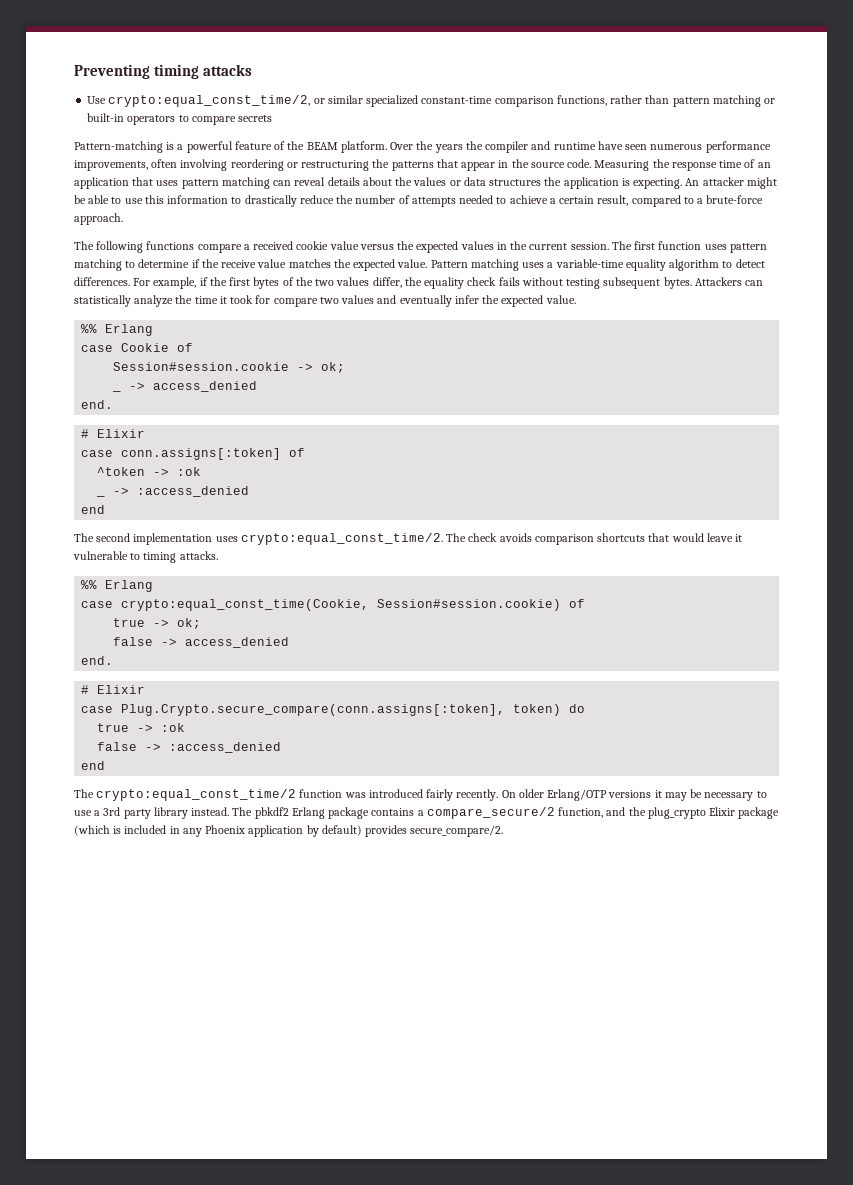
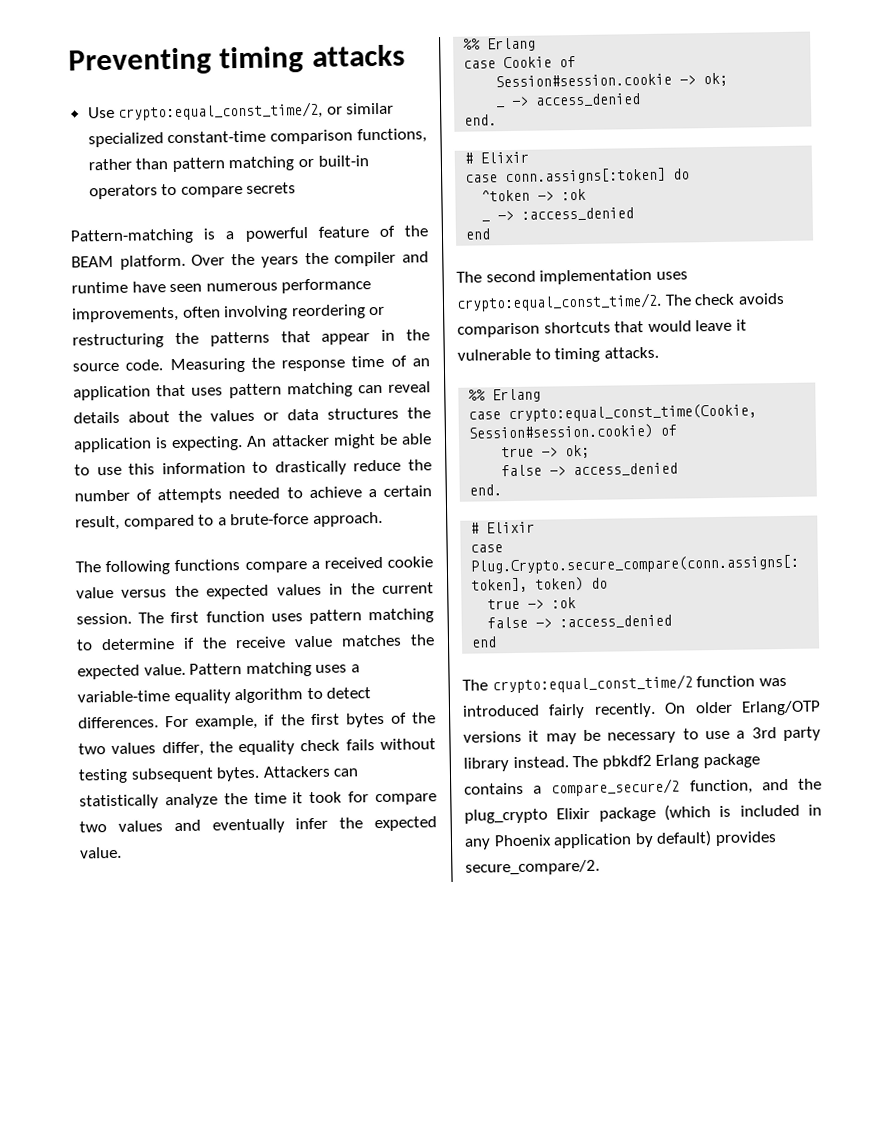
[289,448,306,457] of -> [673,168,691,180] do

